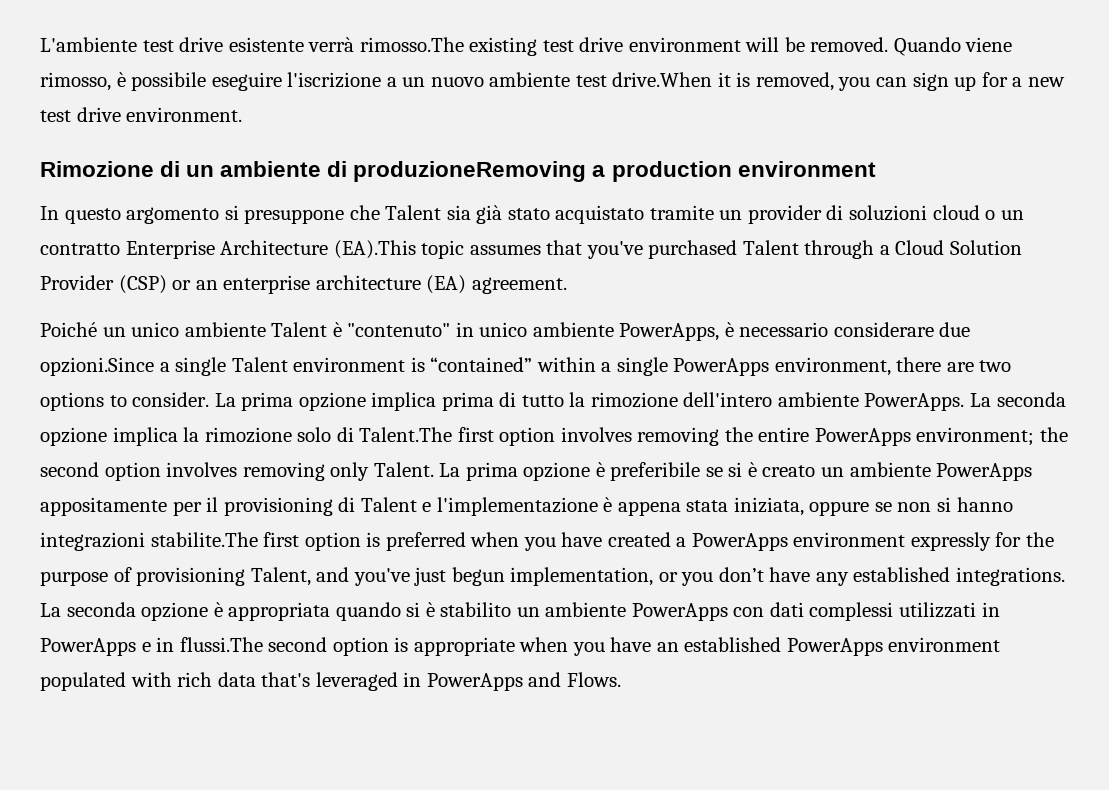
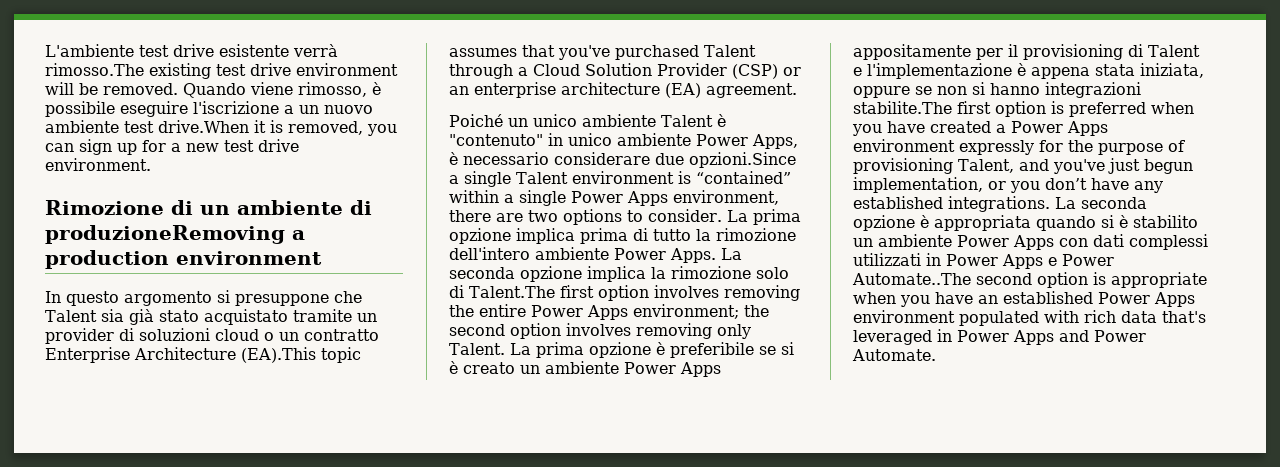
[619,323,720,341] PowerApps, -> [696,134,798,149] Power Apps,
[673,358,770,376] PowerApps -> [571,191,668,206] Power Apps
[864,393,965,411] PowerApps. -> [614,248,716,263] Power Apps.
[814,428,911,446] PowerApps -> [531,305,628,320] Power Apps
[936,463,1033,481] PowerApps -> [624,362,721,377] Power Apps
[691,533,788,551] PowerApps -> [1011,121,1108,136] Power Apps
[631,603,728,621] PowerApps -> [957,235,1054,250] Power Apps
[40,637,263,656] PowerApps e in flussi.The -> [946,254,1114,269] [852,273,971,285] Power Apps e Power Automate..The
[786,638,883,656] PowerApps -> [1098,292,1195,307] Power Apps
[426,672,621,691] PowerApps and Flows. -> [957,330,1146,345] [852,349,936,361] Power Apps and Power Automate.

